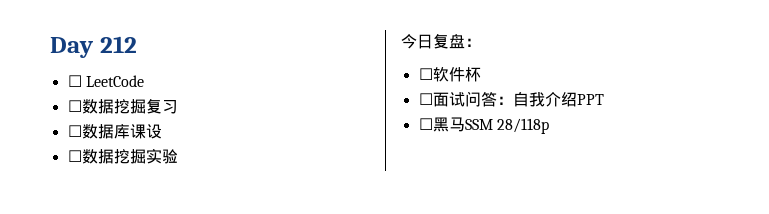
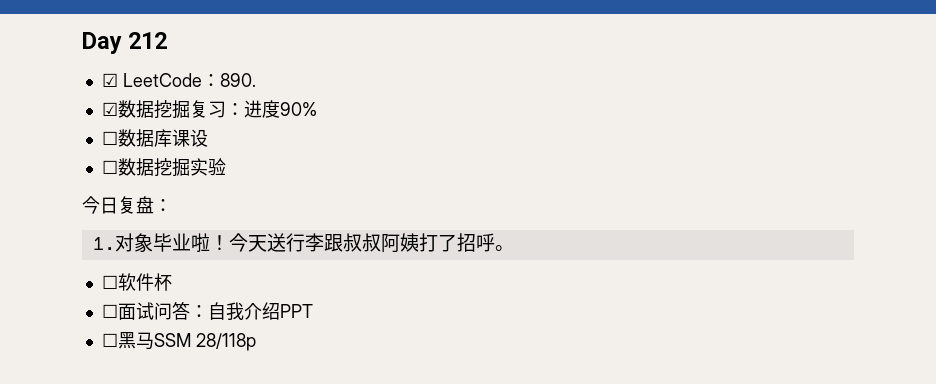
[67,75,82,87] ☐ -> [101,73,118,87] ☑
[67,100,82,112] // ☐ -> [201,73,256,87] [101,102,118,116] ：890. // ☑
(178, 107) none -> [225,100,317,118] ：进度90%
(481, 42) none -> [92,233,514,253] // 1.对象毕业啦！今天送行李跟叔叔阿姨打了招呼。

